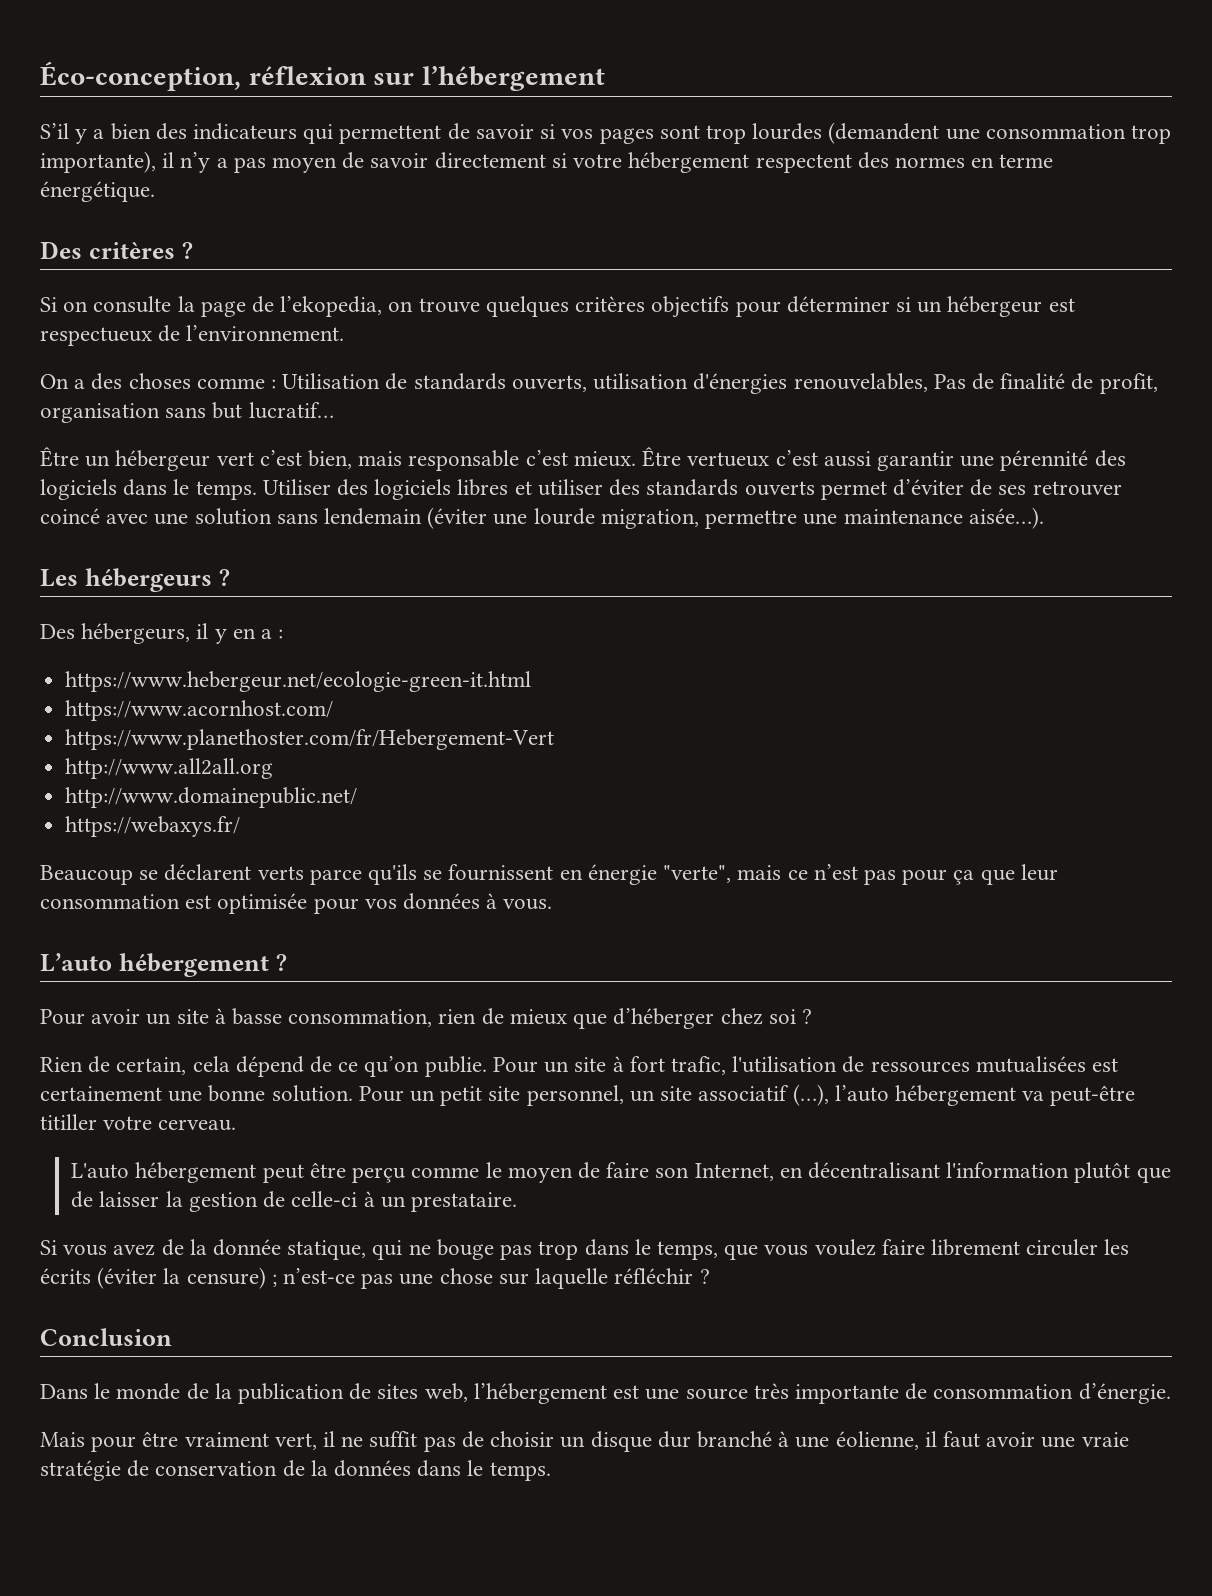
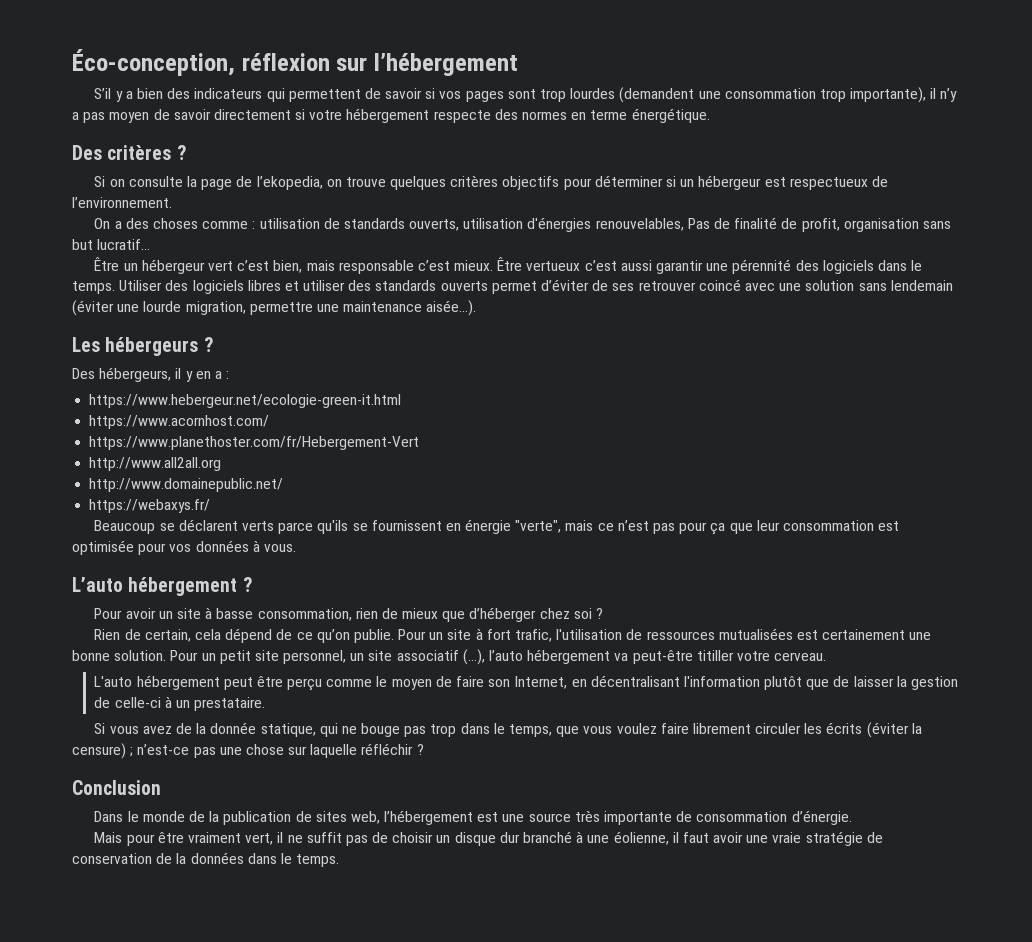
[755,154,852,173] respectent -> [433,110,491,123] respecte
[282,373,381,389] Utilisation -> [259,218,320,229] utilisation

